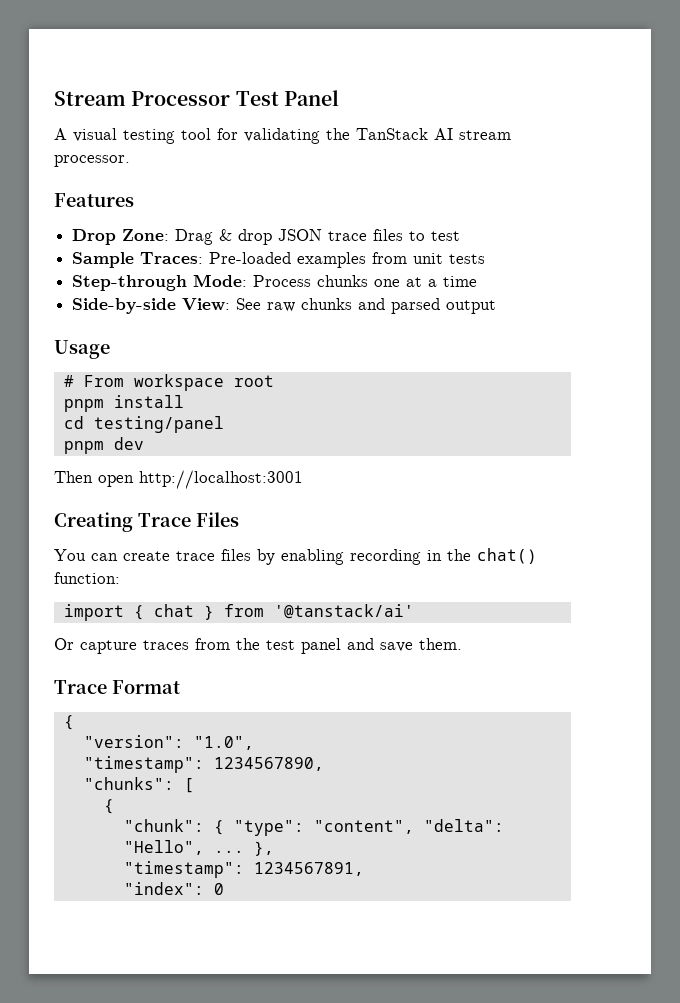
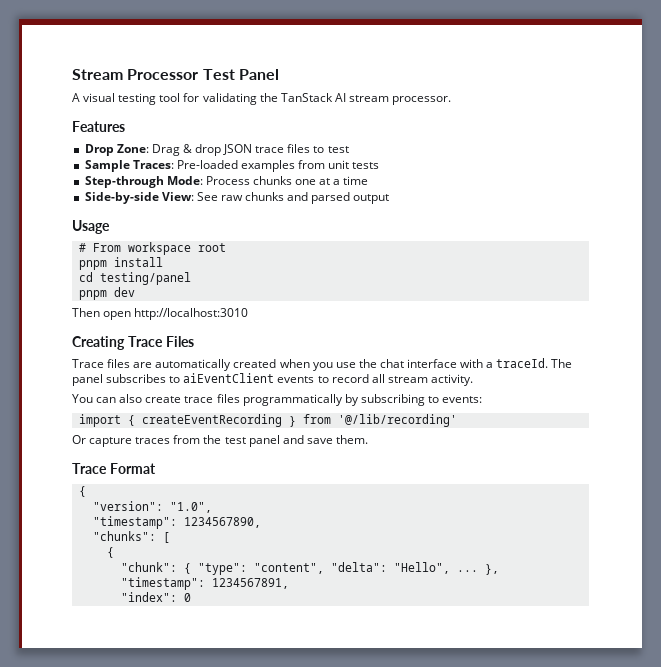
[139,470,303,489] http://localhost:3001 -> [134,308,249,320] http://localhost:3010
(239, 519) none -> [72,358,573,371] [72,373,473,386] // Trace files are automatically created when you use the chat interface with a traceId. The panel subscribes to aiEventClient events to record all stream activity.
(118, 557) none -> [119,394,143,403] also
[257,548,537,565] [54,572,120,584] by enabling recording in the chat() function: -> [242,394,483,406] programmatically by subscribing to events:
[153,604,194,617] chat -> [141,414,282,427] createEventRecording
[273,604,414,619] '@tanstack/ai' -> [337,414,457,427] '@/lib/recording'

